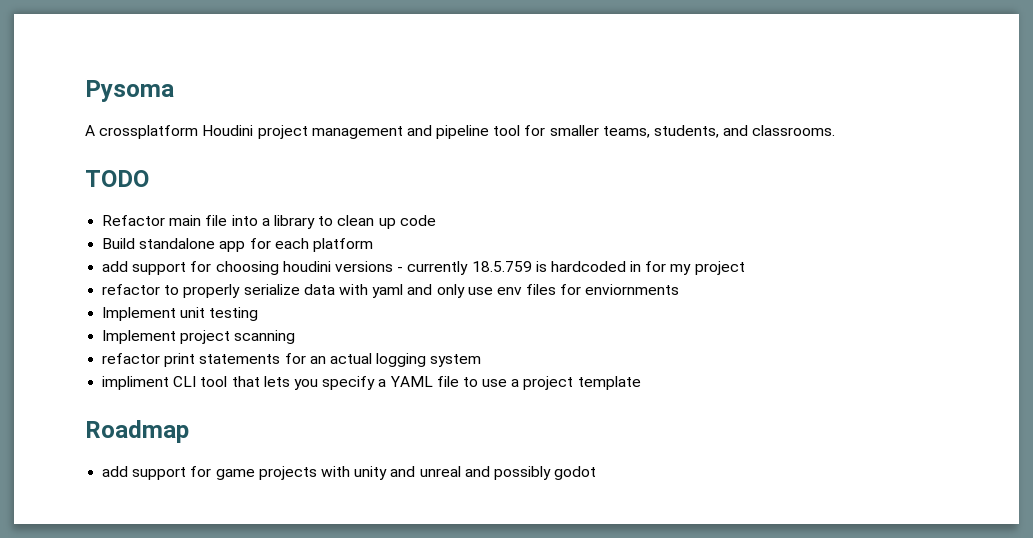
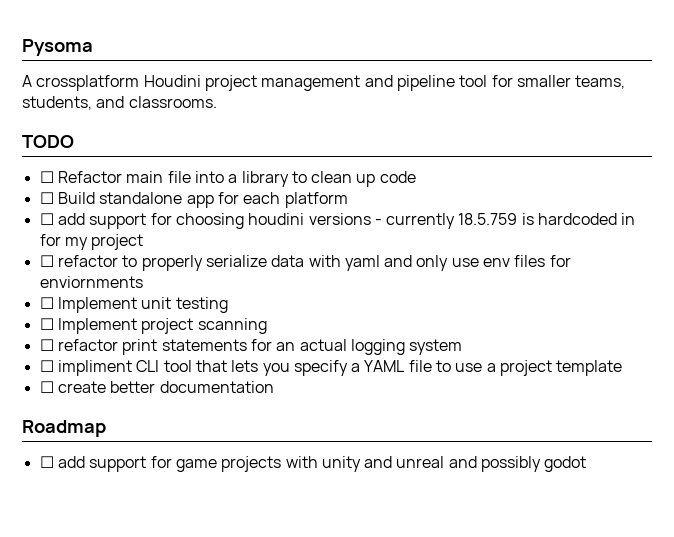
(149, 178) none -> [39,171,54,183] ☐
(436, 220) none -> [39,192,54,204] ☐
(373, 245) none -> [39,213,54,225] ☐
(745, 268) none -> [39,255,54,267] ☐
(680, 289) none -> [39,297,54,309] ☐
(259, 314) none -> [39,318,54,330] ☐
(296, 337) none -> [39,339,54,351] ☐
(482, 360) none -> [39,360,54,372] ☐
(641, 383) none -> [39,381,274,393] // ☐ create better documentation
(189, 431) none -> [39,456,54,468] ☐

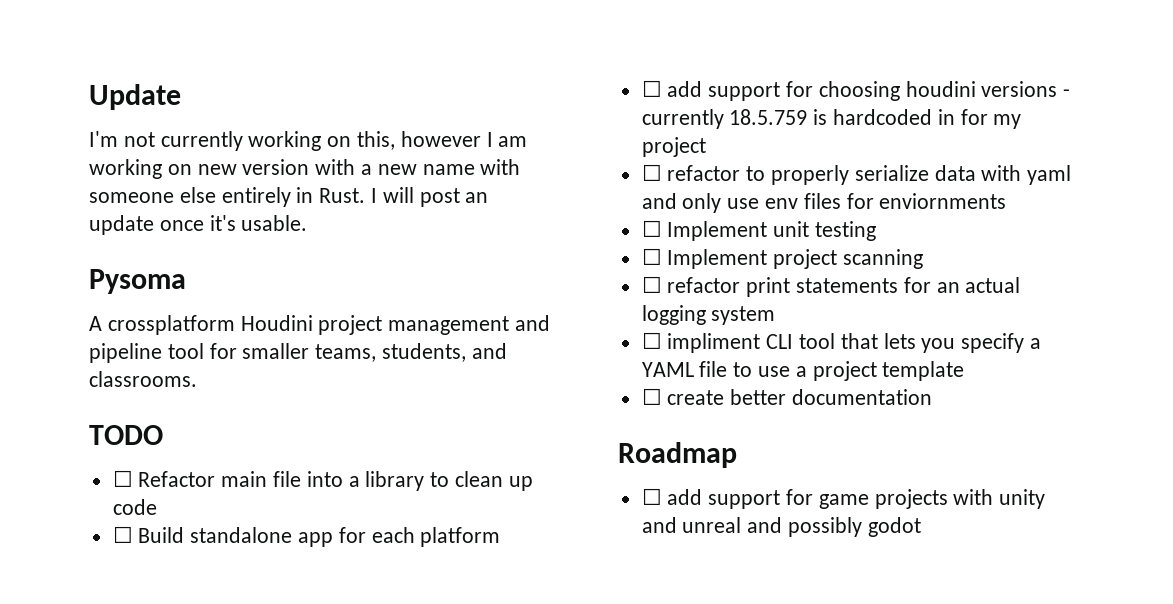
(22, 47) none -> [89,84,181,110] [89,131,528,151] [89,159,521,179] [89,187,489,207] [89,215,308,235] Update // I'm not currently working on this, however I am working on new version with a new name with someone else entirely in Rust. I will post an update once it's usable. //

